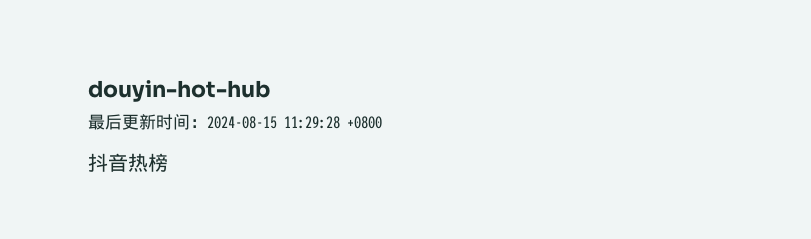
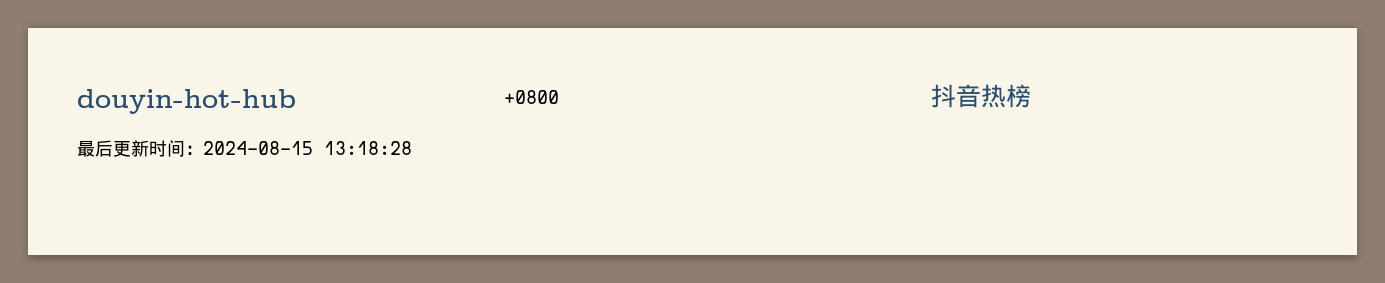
[284,116,340,129] 11:29:28 -> [324,141,412,155] 13:18:28

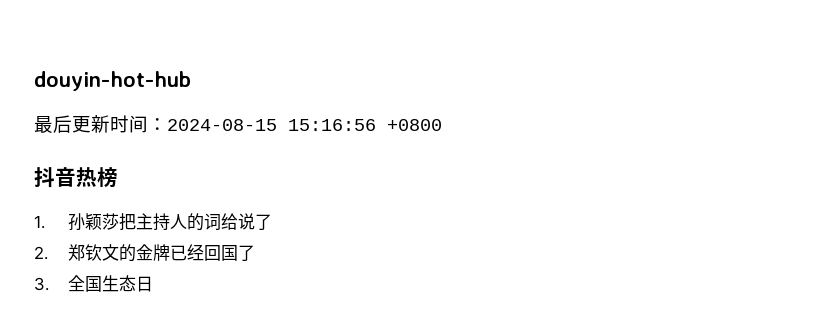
[324,141,412,155] 13:18:28 -> [288,119,376,131] 15:16:56
(1031, 96) none -> [34,213,272,231] [34,244,255,262] [34,275,153,292] // 1.孙颖莎把主持人的词给说了 // 2.郑钦文的金牌已经回国了 // 3.全国生态日

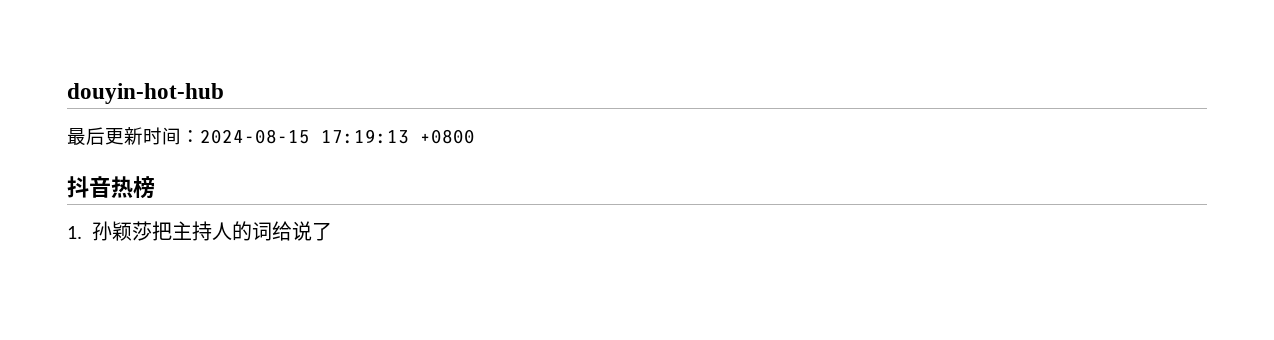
[288,119,376,131] 15:16:56 -> [321,129,409,144] 17:19:13
[34,244,255,262] [34,275,153,292] // 2.郑钦文的金牌已经回国了 // 3.全国生态日 -> (332, 231) none

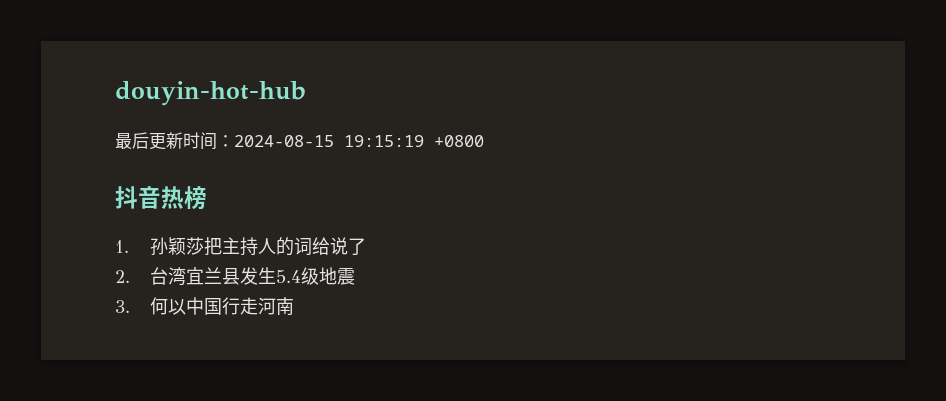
[321,129,409,144] 17:19:13 -> [344,135,424,147] 19:15:19
(332, 231) none -> [115,267,355,286] [115,297,294,315] // 2.台湾宜兰县发生5.4级地震 // 3.何以中国行走河南

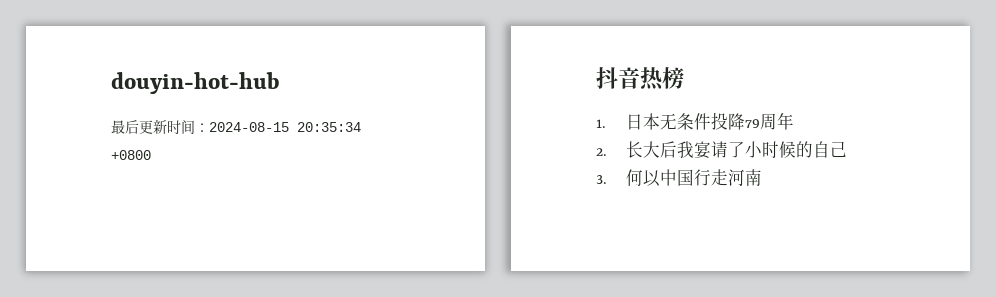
[344,135,424,147] 19:15:19 -> [297,122,361,132] 20:35:34
[149,237,366,256] [115,267,355,286] 孙颖莎把主持人的词给说了 // 2.台湾宜兰县发生5.4级地震 -> [625,112,794,130] [596,141,847,159] 日本无条件投降79周年 // 2.长大后我宴请了小时候的自己

